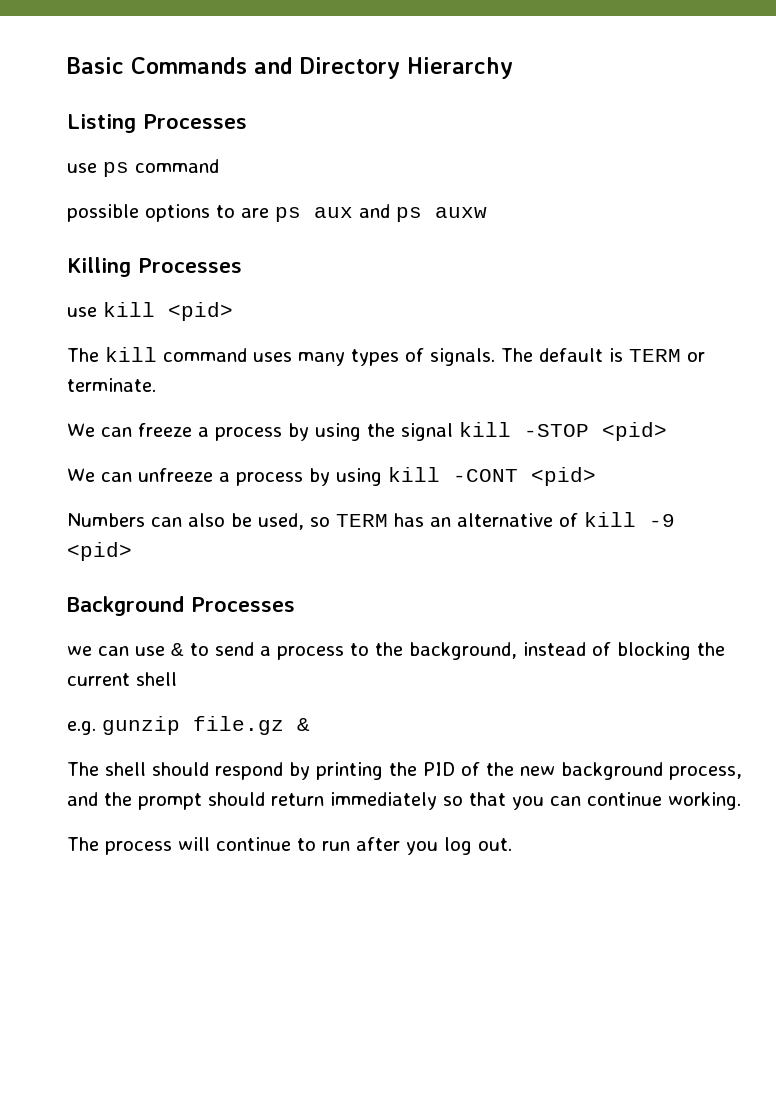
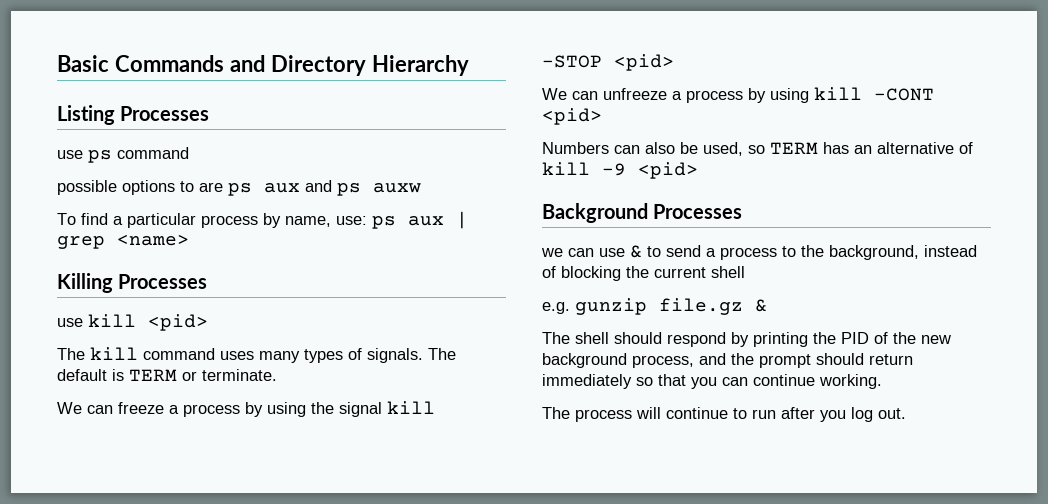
(487, 212) none -> [57,211,468,229] [57,234,189,249] // To find a particular process by name, use: ps aux | grep <name>

